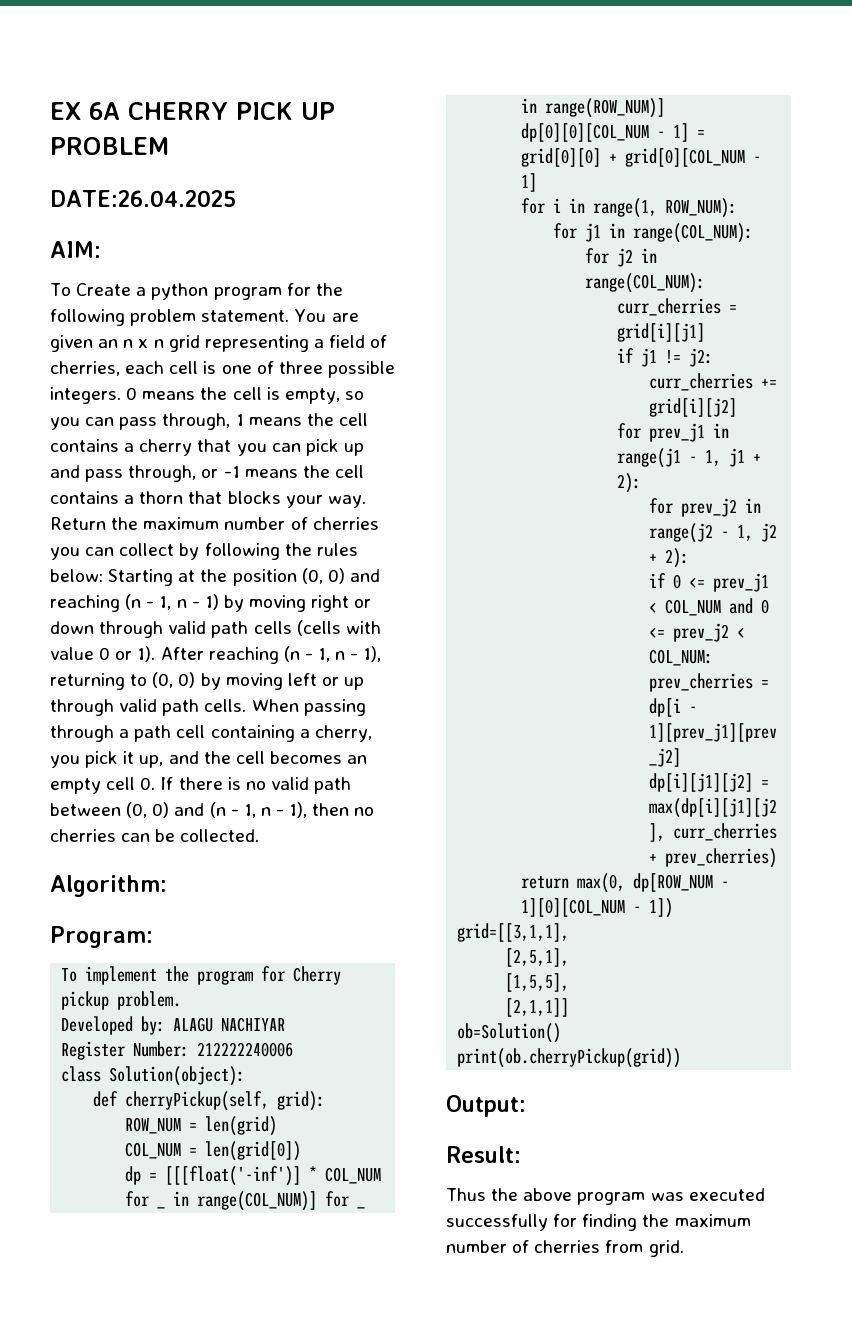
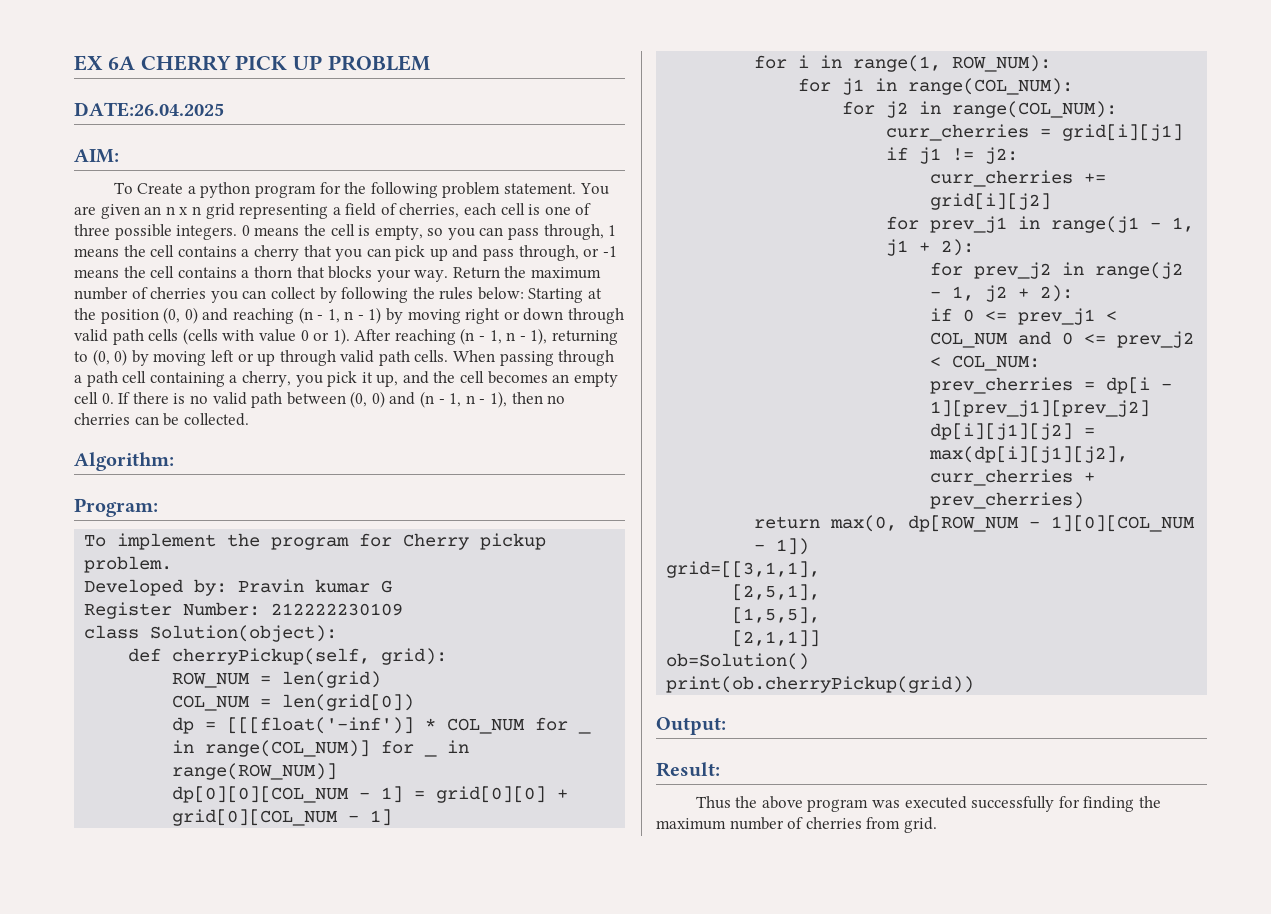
[173,1017,286,1032] ALAGU NACHIYAR -> [238,579,393,593] Pravin kumar G
[197,1042,294,1057] 212222240006 -> [271,603,404,616] 212222230109

